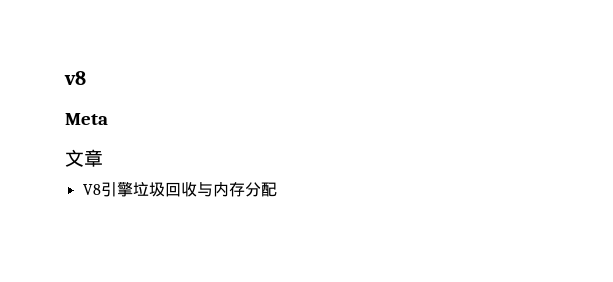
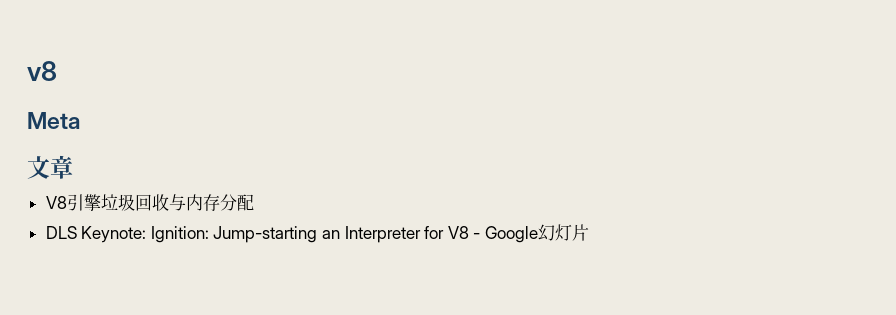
(277, 189) none -> [45,224,590,243] // DLS Keynote: Ignition: Jump-starting an Interpreter for V8 - Google幻灯片

